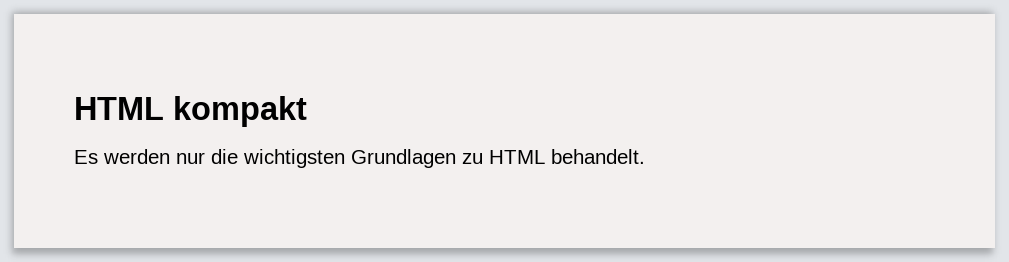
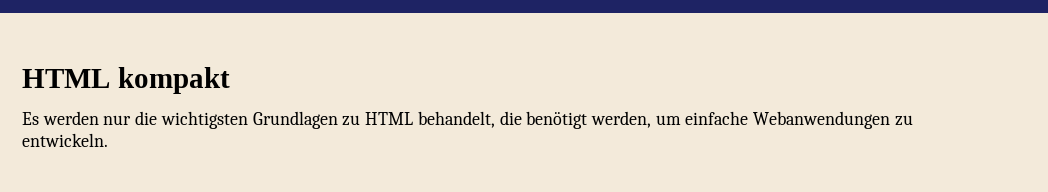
[551,149,645,164] behandelt. -> [417,111,913,129] [22,133,108,147] behandelt, die benötigt werden, um einfache Webanwendungen zu entwickeln.

